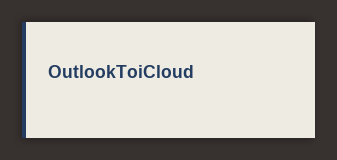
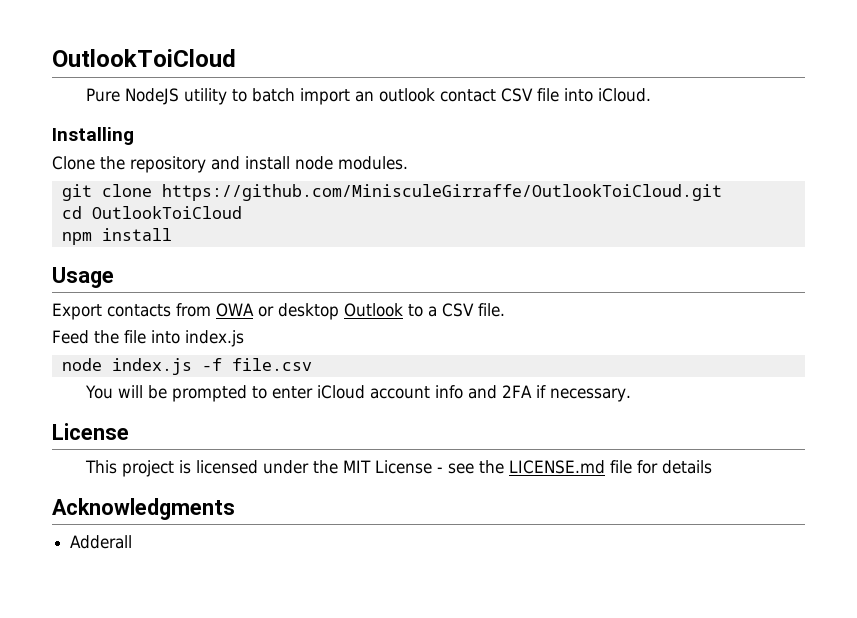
[48,65,194,78] OutlookToiCloud -> [52,49,236,67] [85,88,651,105] [52,127,134,145] [52,156,408,173] [61,184,722,201] [61,206,242,219] [61,228,172,245] [52,267,114,288] [52,303,505,320] [52,330,244,347] [61,358,312,375] [84,385,632,402] [52,423,129,440] [84,460,712,477] [52,498,235,520] [70,535,133,549] OutlookToiCloud // Pure NodeJS utility to batch import an outlook contact CSV file into iCloud. // Installing // Clone the repository and install node modules. // git clone https://github.com/MinisculeGirraffe/OutlookToiCloud.git // cd OutlookToiCloud // npm install // Usage // Export contacts from OWA or desktop Outlook to a CSV file. // Feed the file into index.js // node index.js -f file.csv // You will be prompted to enter iCloud account info and 2FA if necessary. // License // This project is licensed under the MIT License - see the LICENSE.md file for details // Acknowledgments // Adderall

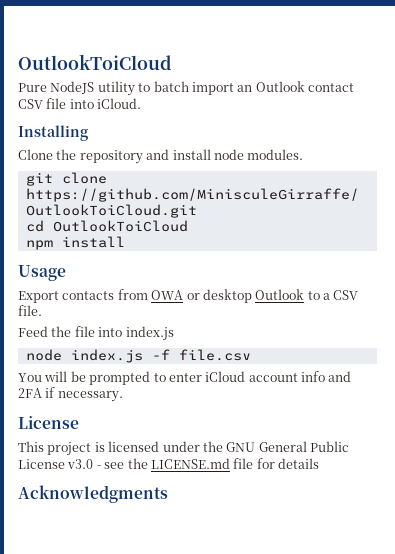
[378,88,435,102] outlook -> [255,81,305,92] Outlook
[342,460,432,474] MIT License -> [226,441,349,452] [18,459,94,469] GNU General Public License v3.0
[70,535,133,549] // Adderall -> (168, 494) none

